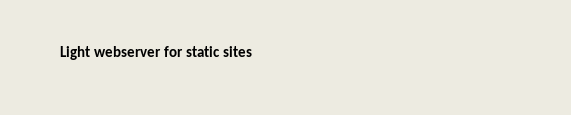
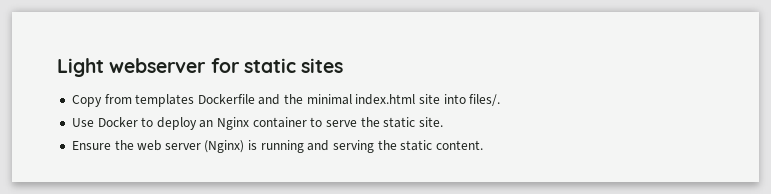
(252, 51) none -> [71,94,501,107] [71,117,443,130] [71,140,483,153] // Copy from templates Dockerfile and the minimal index.html site into files/. // Use Docker to deploy an Nginx container to serve the static site. // Ensure the web server (Nginx) is running and serving the static content.

